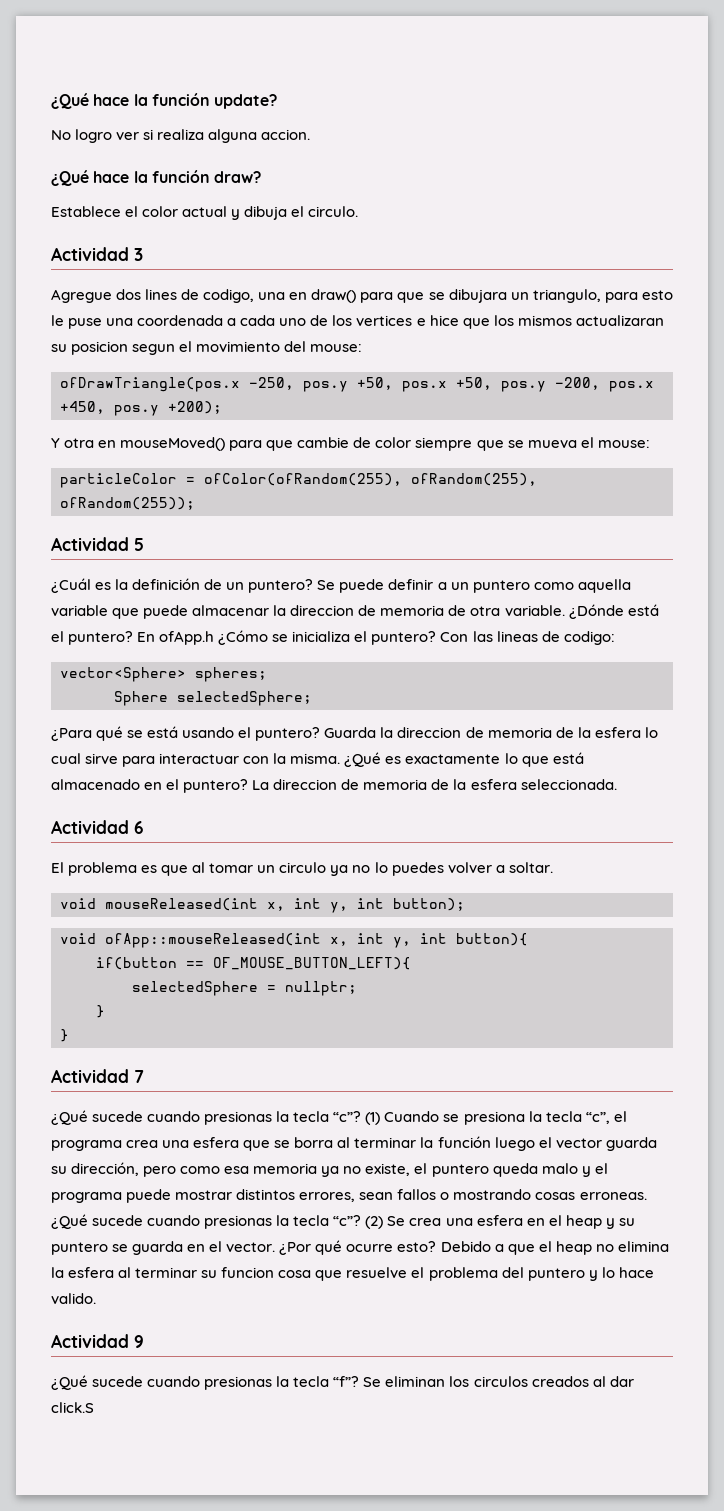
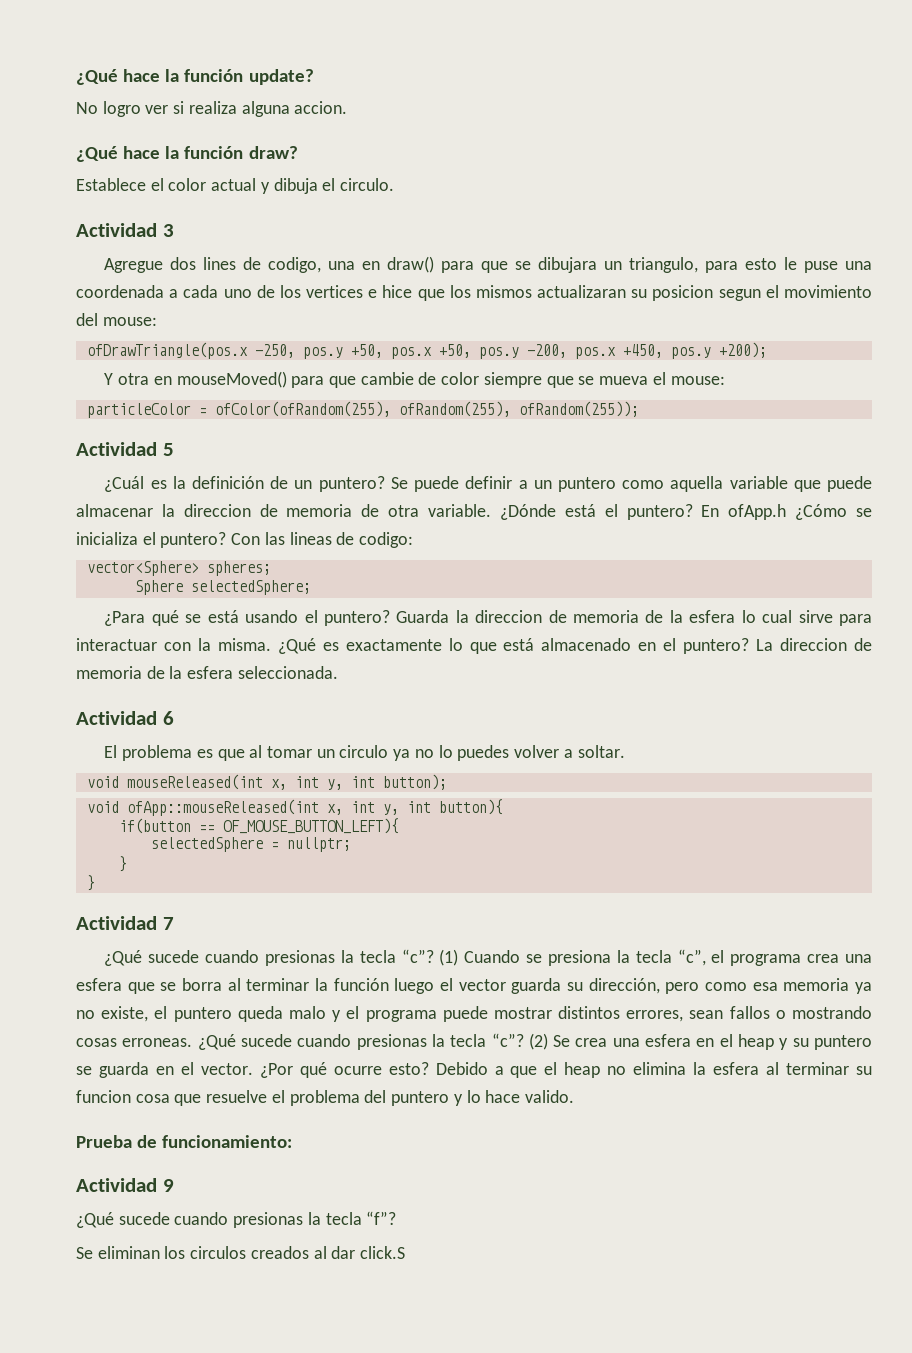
(96, 1298) none -> [76,1135,293,1148] // Prueba de funcionamiento:
(360, 1381) none -> (397, 1218) //

